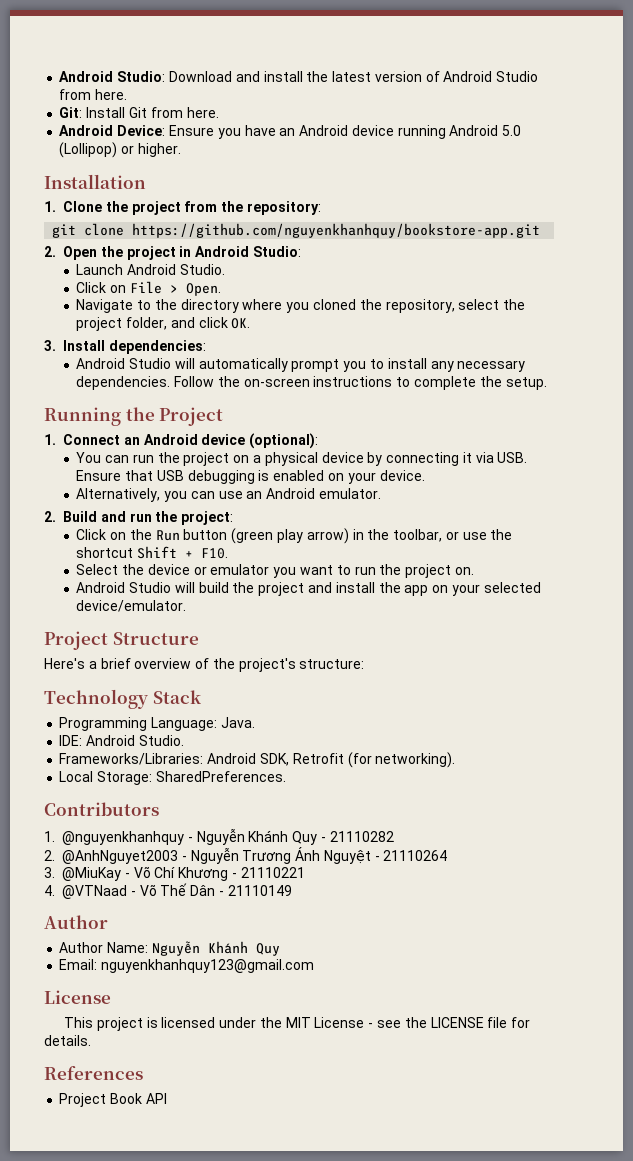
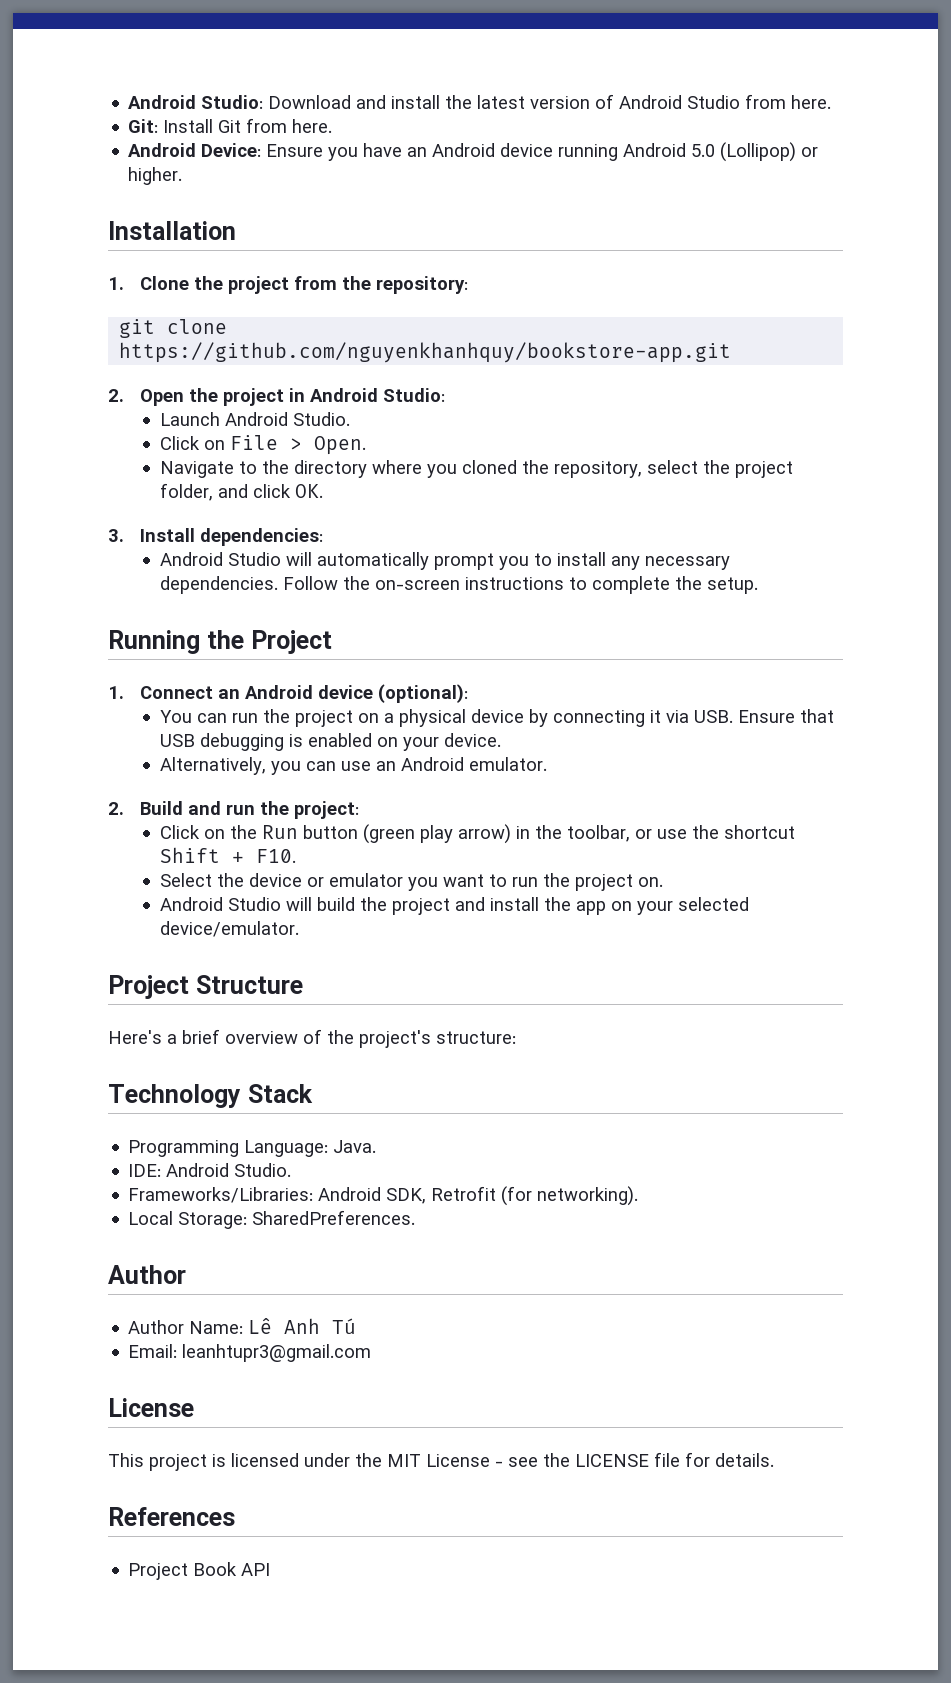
[44,802,159,816] [44,828,394,845] [44,847,448,864] [44,866,305,881] [44,883,292,899] // Contributors // 1. @nguyenkhanhquy - Nguyễn Khánh Quy - 21110282 // 2. @AnhNguyet2003 - Nguyễn Trương Ánh Nguyệt - 21110264 // 3. @MiuKay - Võ Chí Khương - 21110221 // 4. @VTNaad - Võ Thế Dân - 21110149 -> (416, 1217) none
[151,941,280,956] Nguyễn Khánh Quy -> [248,1318,357,1334] Lê Anh Tú
[101,959,315,973] nguyenkhanhquy123@gmail.com -> [182,1344,372,1362] leanhtupr3@gmail.com

